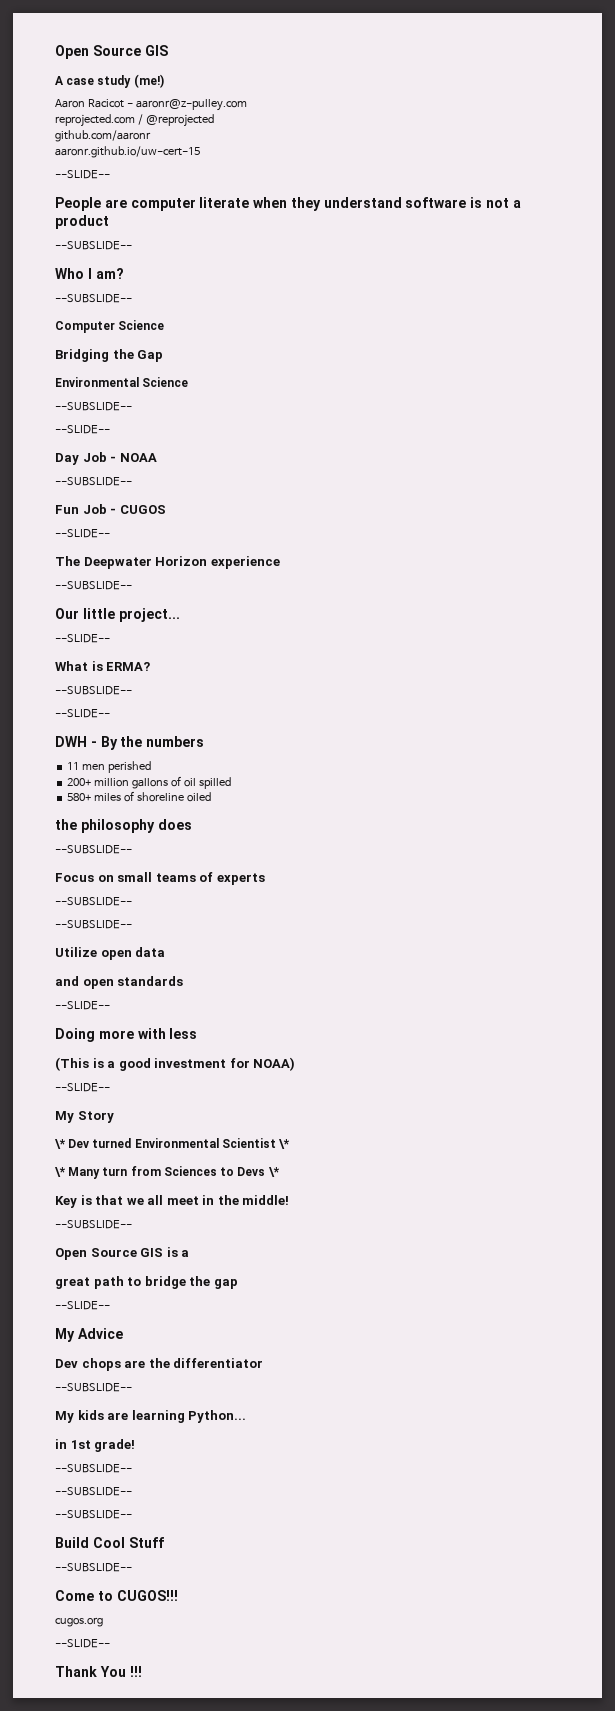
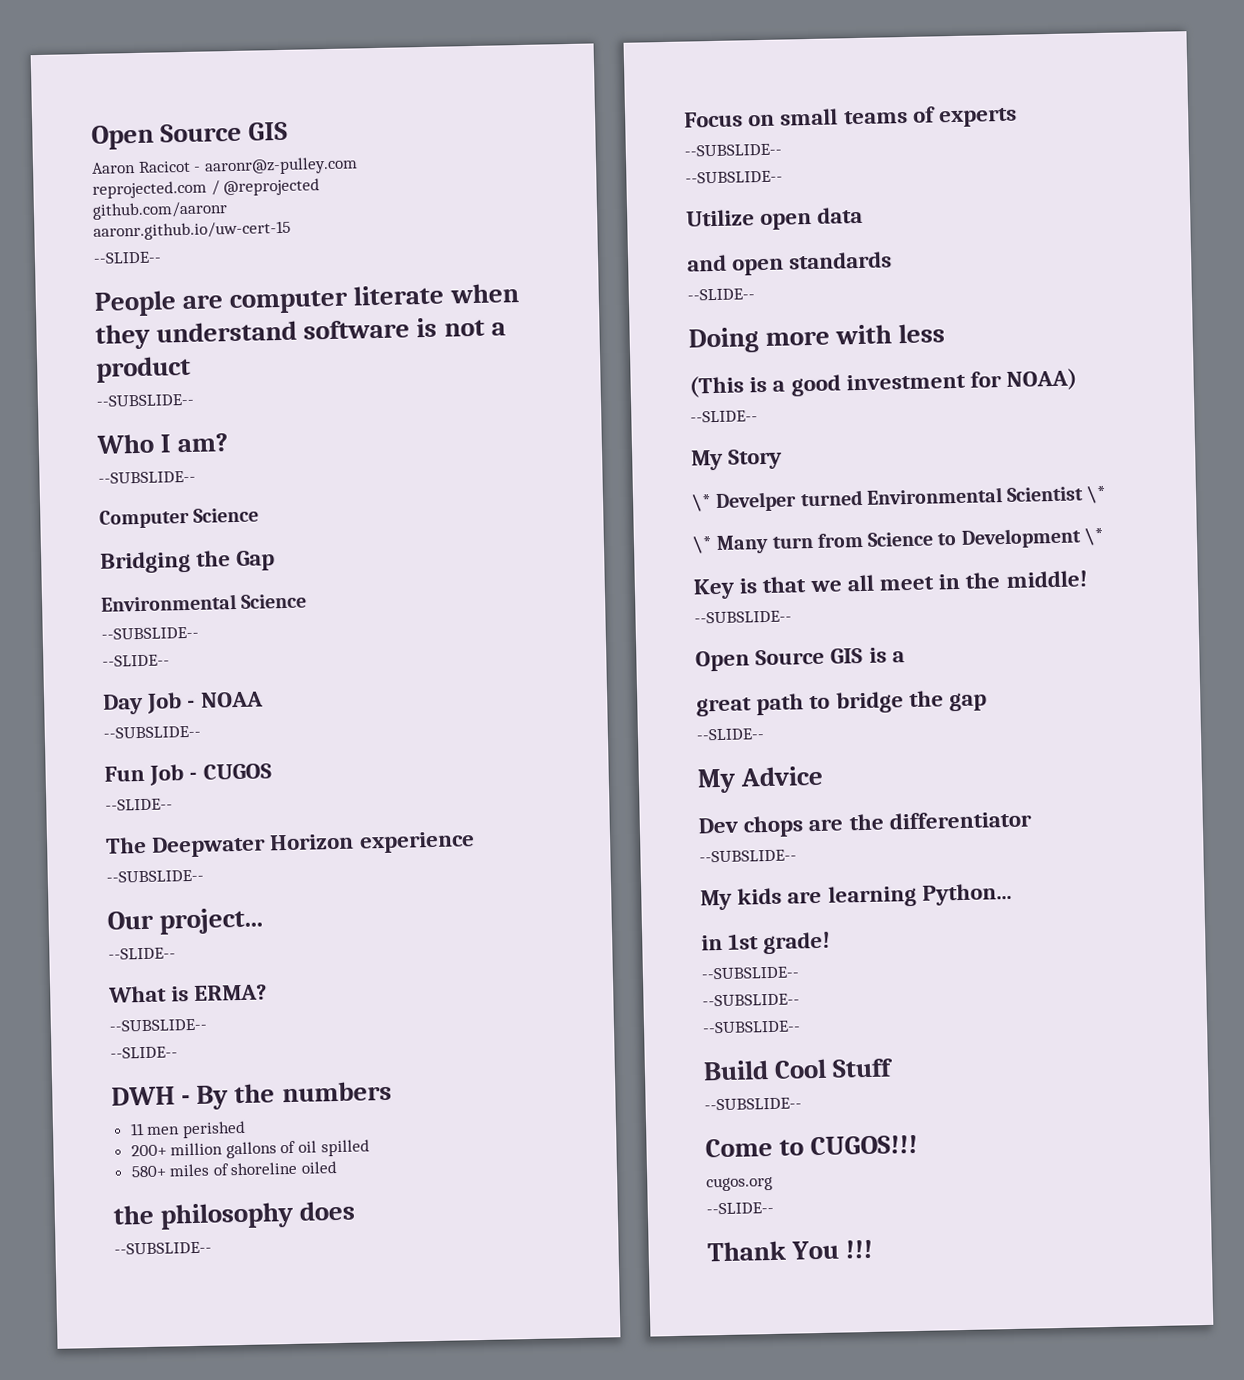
[55,45,168,59] [55,74,164,88] Open Source GIS // A case study (me!) -> [91,121,289,150] Open Source GIS
[82,608,115,619] little -> (154, 920) none
[68,1139,90,1148] Dev -> [715,491,798,513] Develper
[163,1166,266,1176] Sciences to Devs -> [867,527,1082,549] Science to Development

